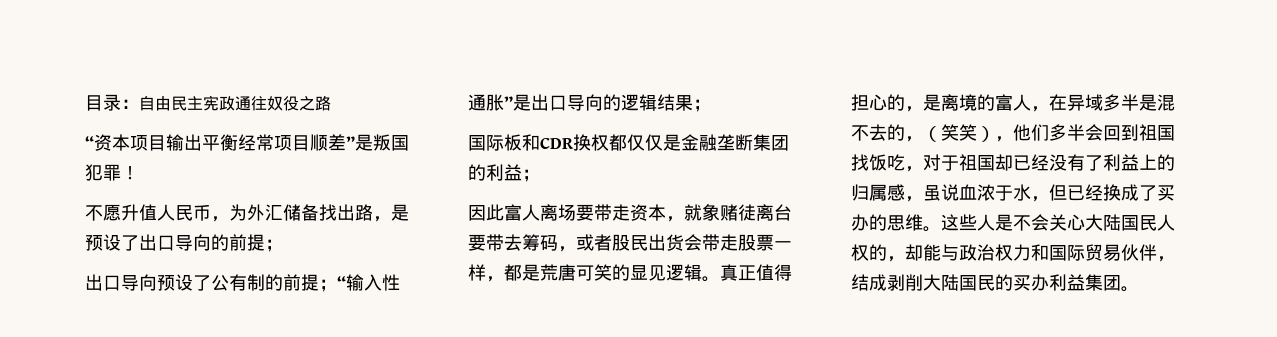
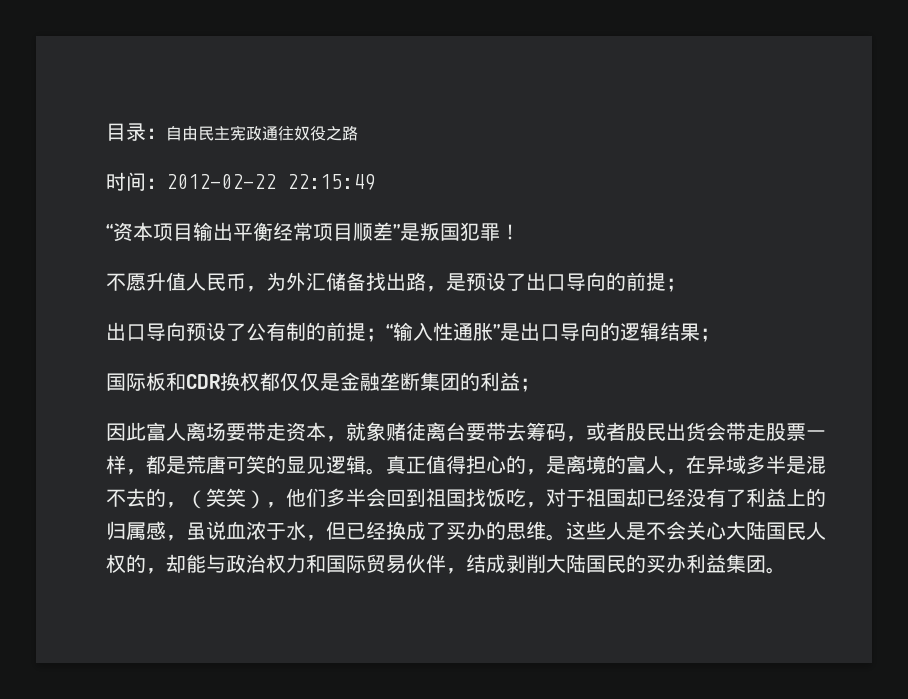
(331, 103) none -> [106,172,375,191] // 时间：2012-02-22 22:15:49

